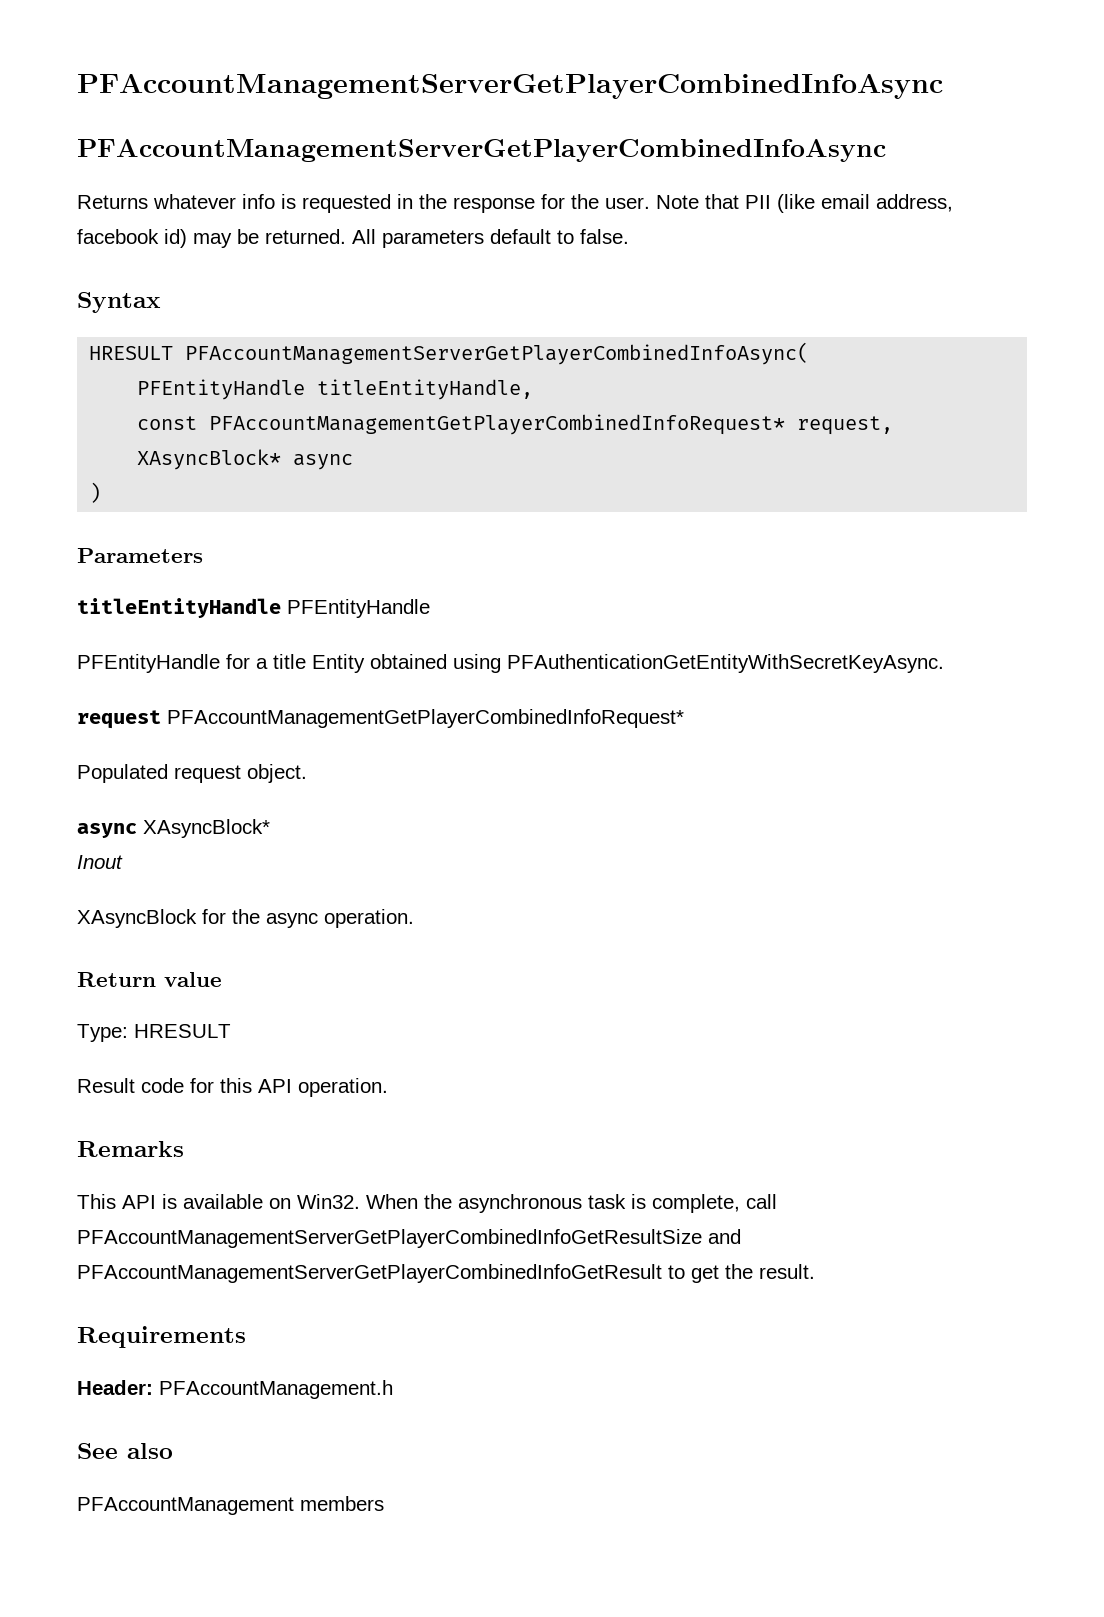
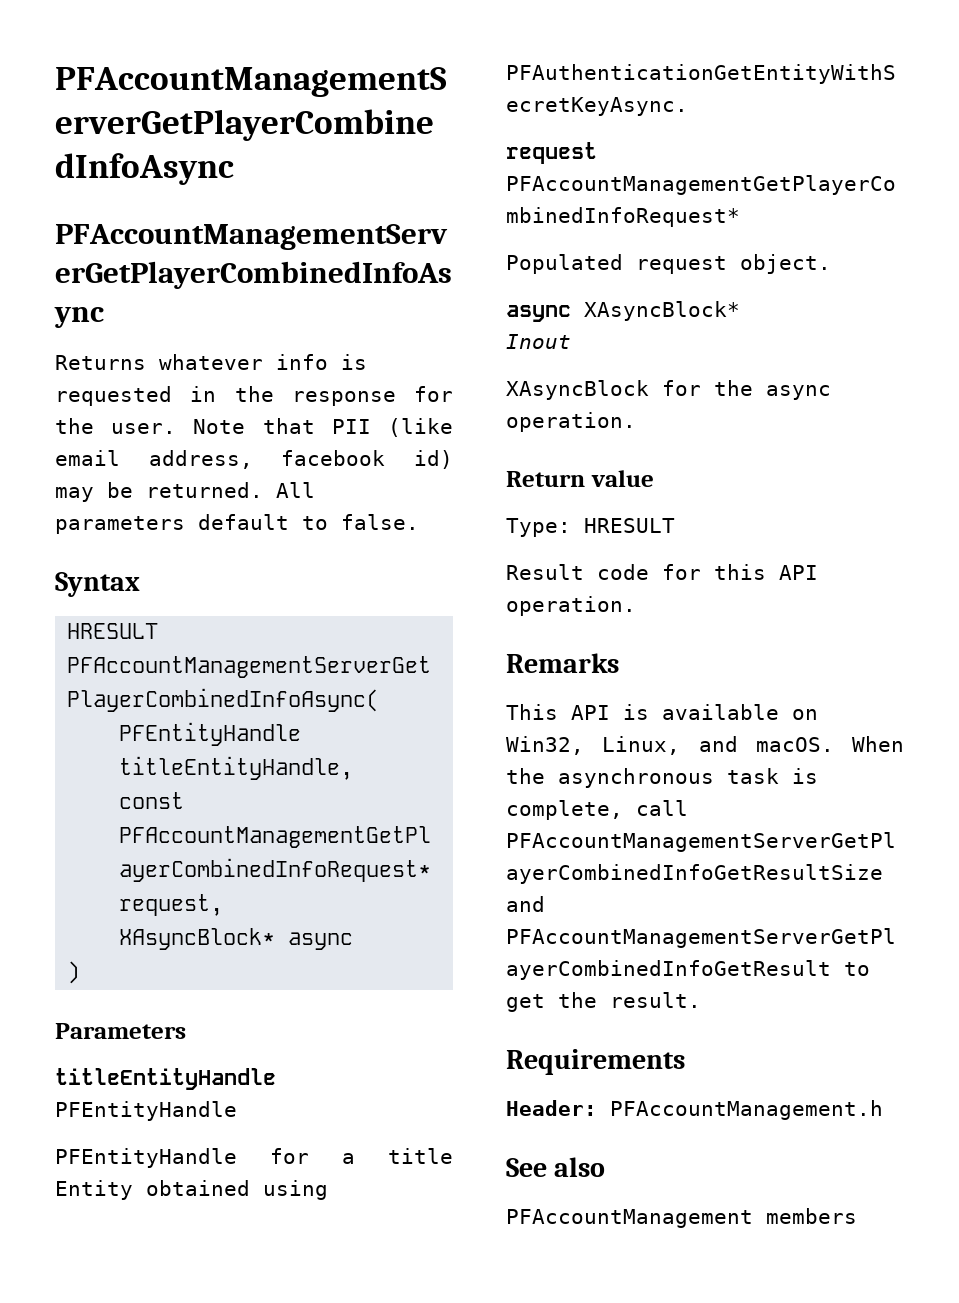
[297,1194,360,1209] Win32. -> [506,736,834,755] Win32, Linux, and macOS.

